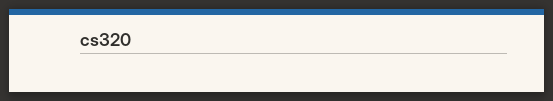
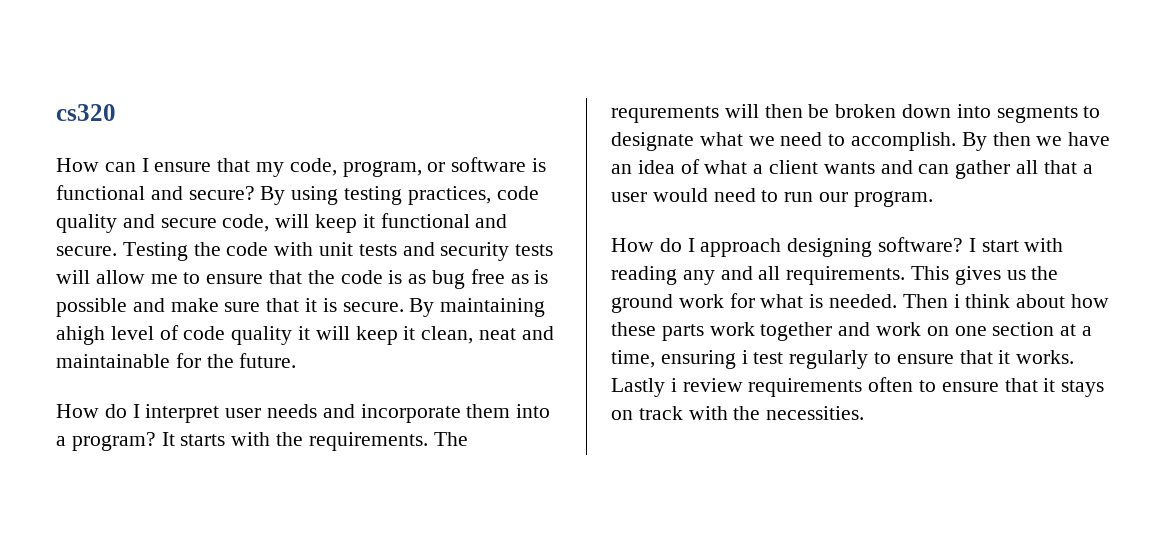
(131, 39) none -> [56,157,547,177] [56,185,539,205] [56,213,508,233] [56,242,554,261] [56,269,549,289] [56,298,546,317] [56,325,554,345] [56,353,297,368] [56,404,551,423] [56,432,468,451] [611,104,1101,123] [611,132,1111,151] [611,159,1093,179] [611,188,933,207] [611,237,1064,257] [611,266,1059,285] [611,293,1110,313] [611,322,1093,341] [611,350,1075,369] [611,377,1105,397] [611,406,865,420] // How can I ensure that my code, program, or software is functional and secure? By using testing practices, code quality and secure code, will keep it functional and secure. Testing the code with unit tests and security tests will allow me to ensure that the code is as bug free as is possible and make sure that it is secure. By maintaining ahigh level of code quality it will keep it clean, neat and maintainable for the future. // How do I interpret user needs and incorporate them into a program? It starts with the requirements. The requrements will then be broken down into segments to designate what we need to accomplish. By then we have an idea of what a client wants and can gather all that a user would need to run our program. // How do I approach designing software? I start with reading any and all requirements. This gives us the ground work for what is needed. Then i think about how these parts work together and work on one section at a time, ensuring i test regularly to ensure that it works. Lastly i review requirements often to ensure that it stays on track with the necessities.

